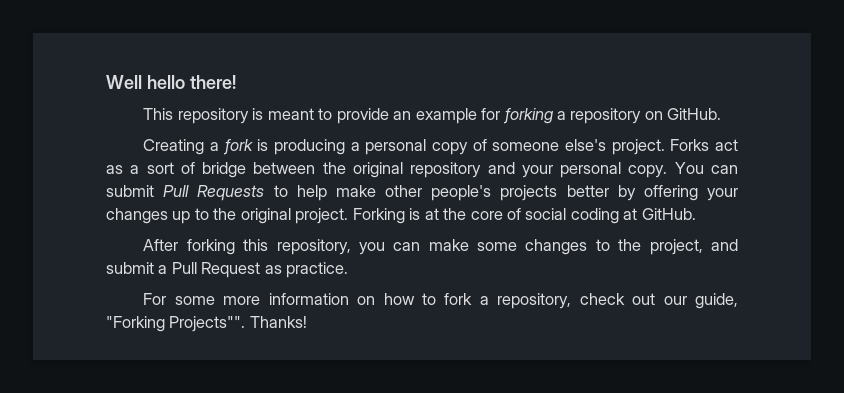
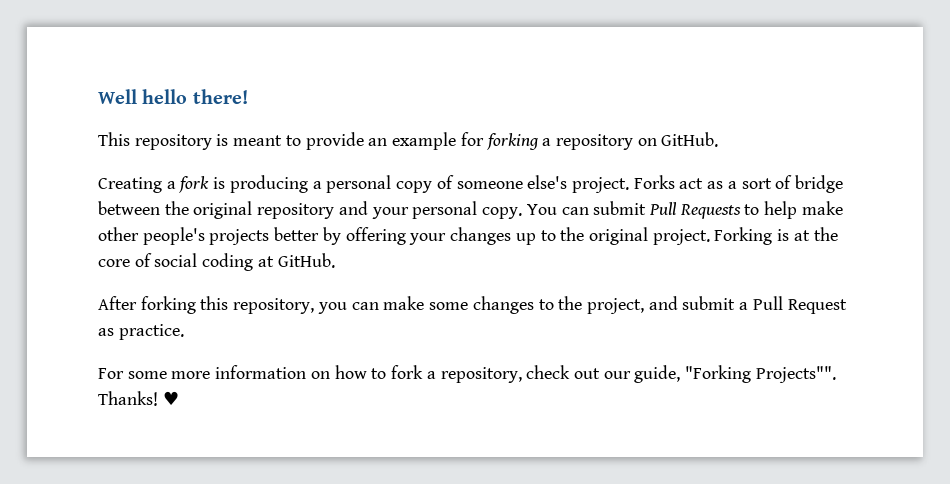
(307, 322) none -> [162,391,179,405] ♥

